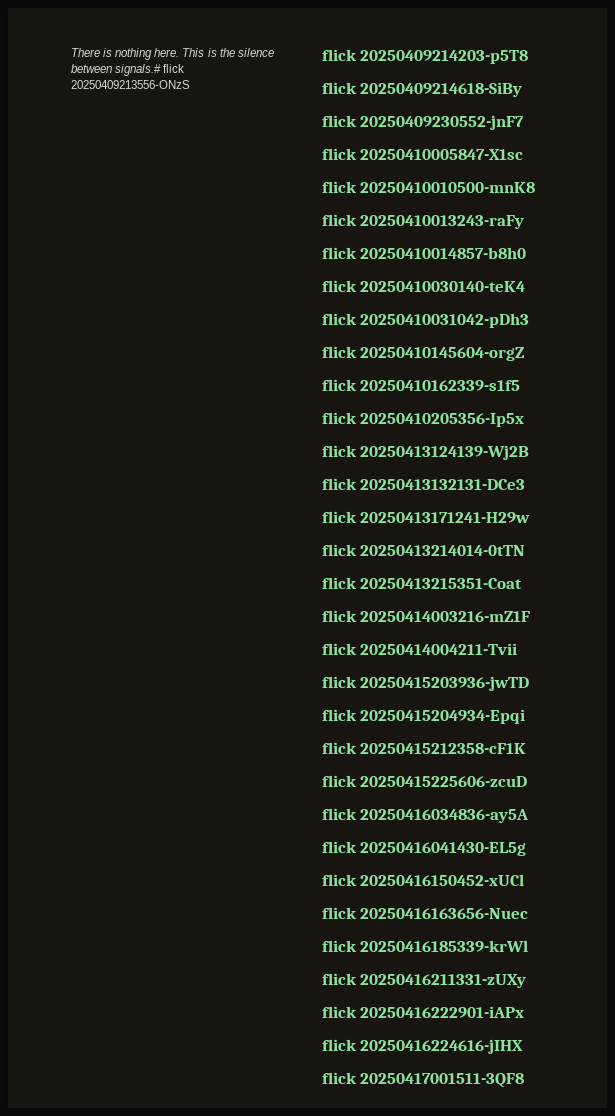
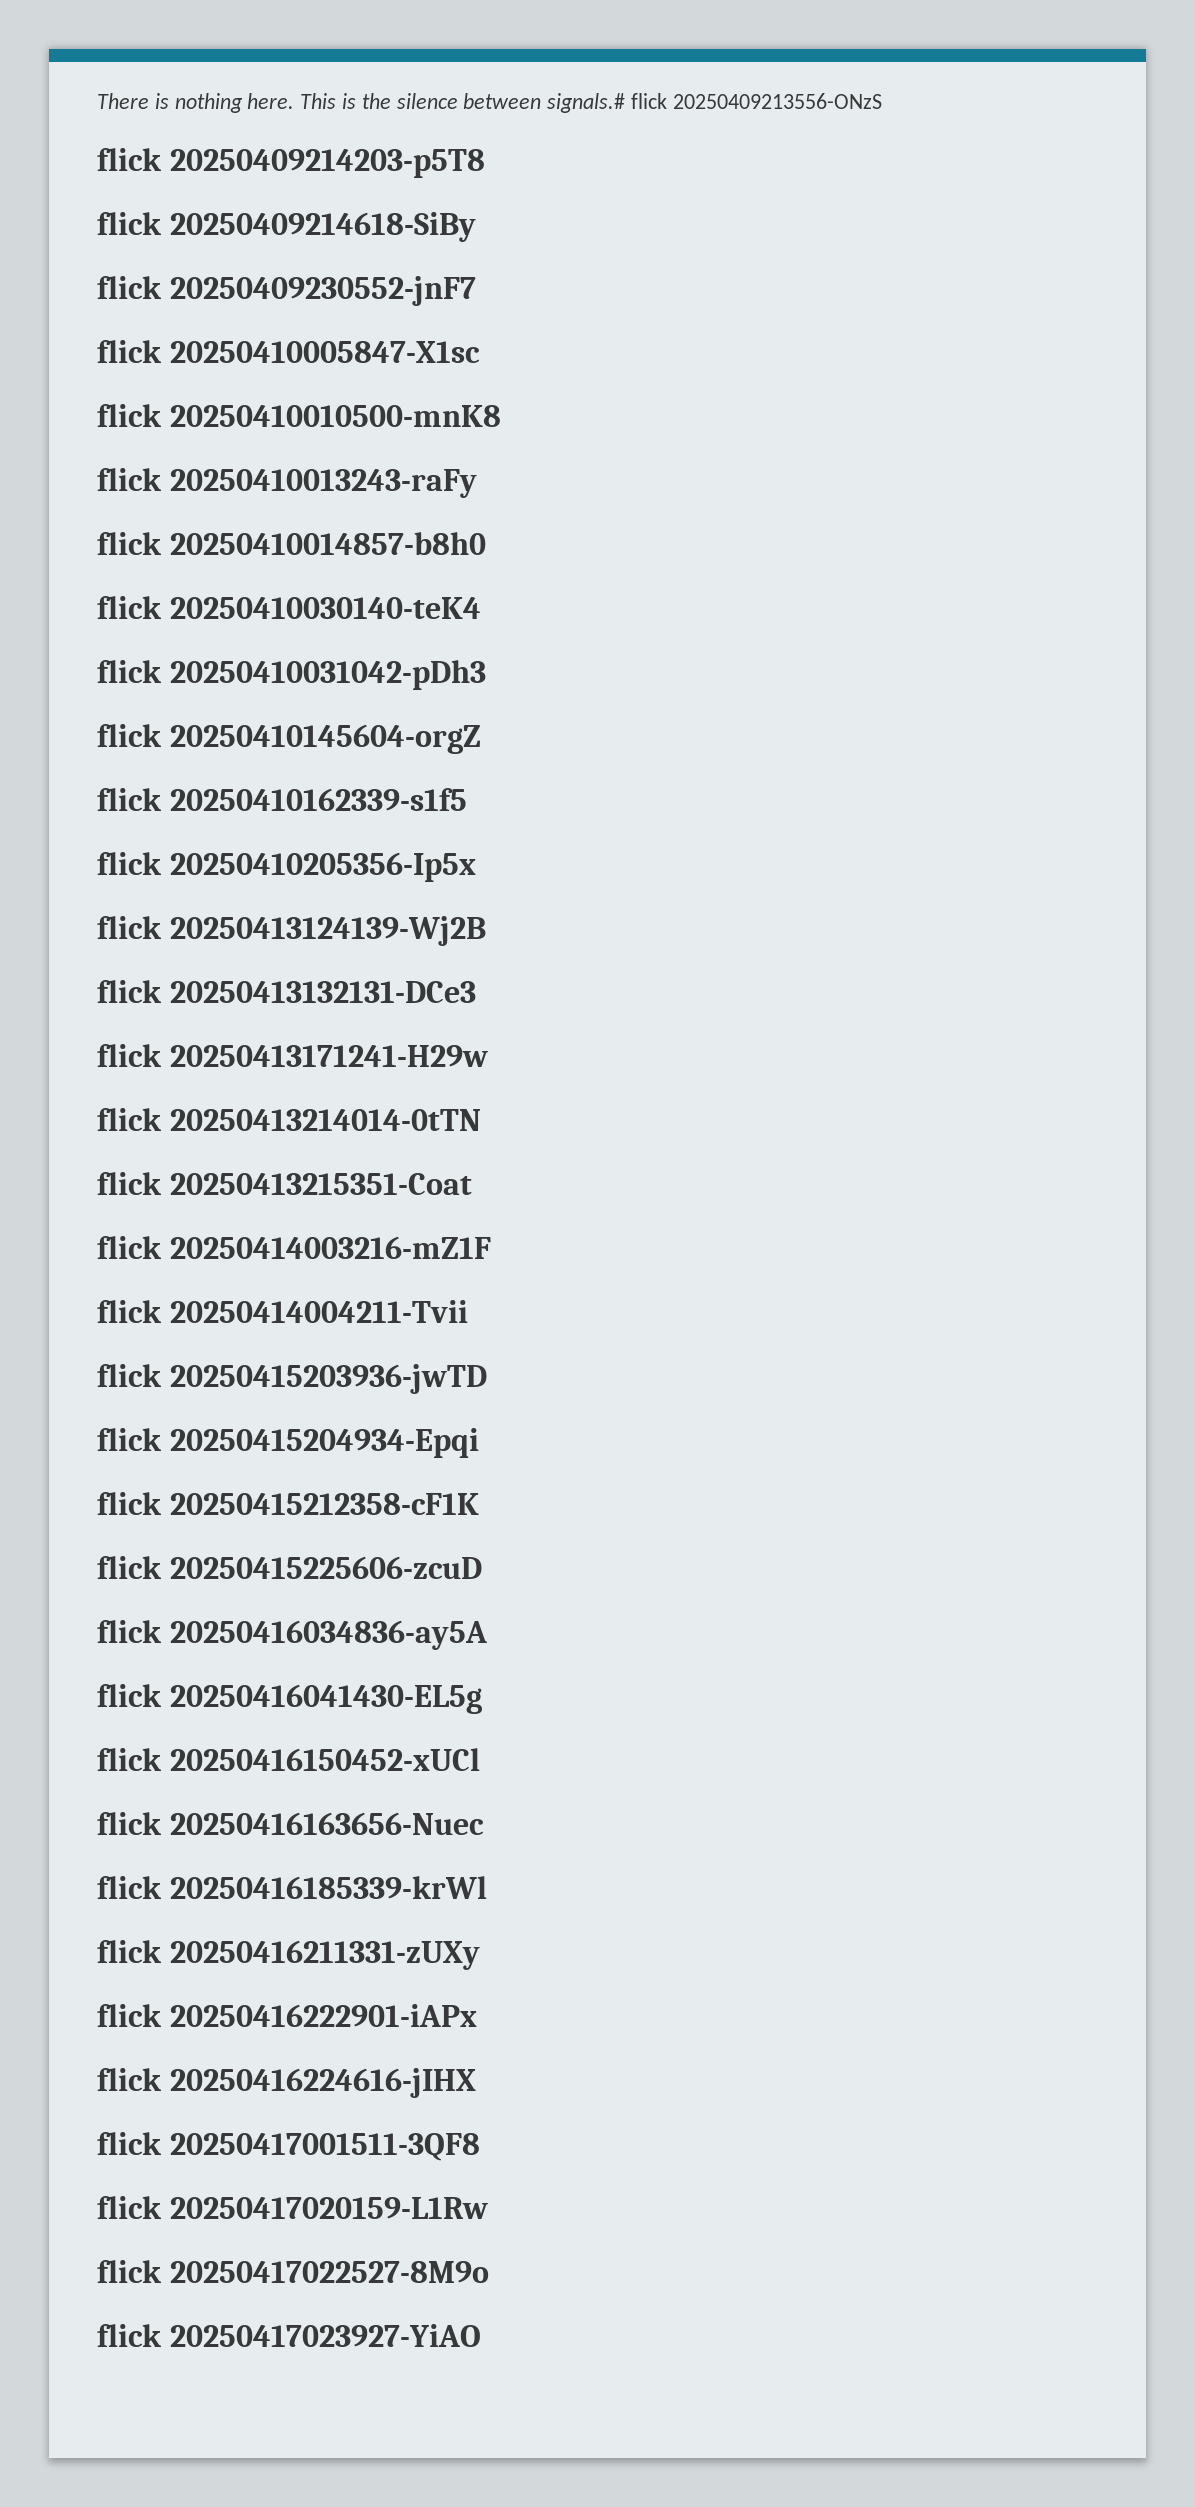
(525, 1080) none -> [97,2196,488,2219] [97,2260,489,2283] [97,2324,481,2347] // flick 20250417020159-L1Rw // flick 20250417022527-8M9o // flick 20250417023927-YiAO

